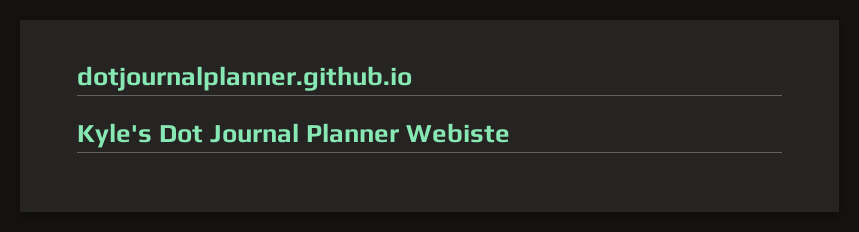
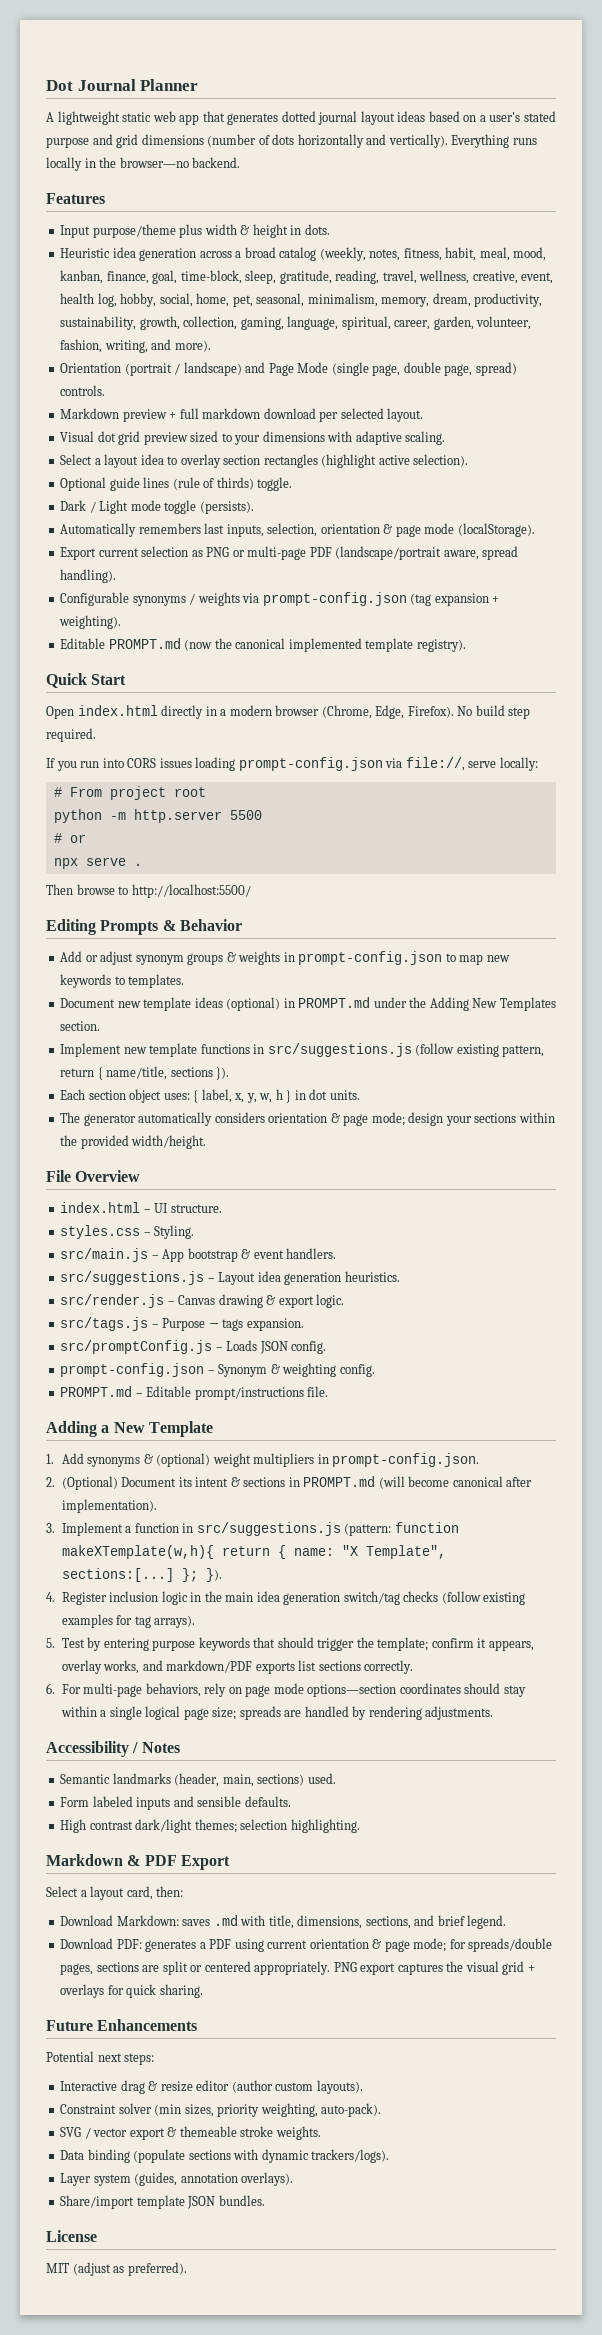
[77,66,412,91] [77,123,152,148] dotjournalplanner.github.io // Kyle's -> (46, 85) none
[406,123,511,143] Webiste -> [46,111,556,125] [46,134,537,148] [46,157,241,171] [46,193,105,204] [60,224,330,238] [60,247,547,261] [60,270,554,284] [60,293,543,307] [60,316,532,330] [60,339,211,353] [60,362,517,376] [60,385,106,396] [60,408,424,422] [60,431,446,445] [60,454,469,468] [60,477,293,491] [60,500,254,514] [60,523,535,537] [60,546,519,560] [60,569,117,583] [60,592,500,606] [59,615,122,629] [60,638,466,652] [46,673,127,688] [46,705,531,719] [46,728,96,742] [46,757,538,771] [53,786,206,800] [53,809,262,823] [53,833,86,843] [53,857,142,869] [46,884,251,898] [46,919,242,935] [60,951,510,965] [60,974,185,988] [60,997,556,1011] [60,1021,101,1031] [60,1043,545,1057] [60,1066,230,1080] [60,1089,360,1103] [60,1112,555,1126] [60,1135,207,1149] [46,1170,141,1182] [60,1202,222,1213] [60,1225,195,1239] [60,1248,337,1262] [60,1271,400,1285] [60,1294,345,1308] [60,1317,304,1331] [60,1340,327,1354] [60,1363,375,1377] [60,1386,329,1400] [46,1421,213,1437] [46,1453,480,1467] [46,1476,533,1490] [61,1499,157,1513] [46,1522,459,1536] [61,1545,446,1559] [61,1568,222,1582] [46,1591,526,1605] [61,1614,196,1628] [46,1637,534,1651] [61,1660,414,1674] [46,1683,526,1697] [60,1706,494,1720] [46,1741,180,1757] [60,1773,336,1787] [60,1796,291,1810] [60,1819,360,1833] [46,1854,230,1870] [46,1886,184,1900] [60,1915,507,1929] [60,1938,553,1952] [60,1961,535,1975] [60,1984,203,1998] [46,2019,198,2031] [46,2051,155,2065] [60,2080,363,2094] [60,2103,382,2117] [60,2126,321,2140] [60,2149,390,2163] [60,2172,294,2186] [60,2195,265,2209] [46,2230,97,2242] [46,2262,187,2276] // A lightweight static web app that generates dotted journal layout ideas based on a user's stated purpose and grid dimensions (number of dots horizontally and vertically). Everything runs locally in the browser—no backend. // Features // Input purpose/theme plus width & height in dots. // Heuristic idea generation across a broad catalog (weekly, notes, fitness, habit, meal, mood, kanban, finance, goal, time-block, sleep, gratitude, reading, travel, wellness, creative, event, health log, hobby, social, home, pet, seasonal, minimalism, memory, dream, productivity, sustainability, growth, collection, gaming, language, spiritual, career, garden, volunteer, fashion, writing, and more). // Orientation (portrait / landscape) and Page Mode (single page, double page, spread) controls. // Markdown preview + full markdown download per selected layout. // Visual dot grid preview sized to your dimensions with adaptive scaling. // Select a layout idea to overlay section rectangles (highlight active selection). // Optional guide lines (rule of thirds) toggle. // Dark / Light mode toggle (persists). // Automatically remembers last inputs, selection, orientation & page mode (localStorage). // Export current selection as PNG or multi-page PDF (landscape/portrait aware, spread handling). // Configurable synonyms / weights via prompt-config.json (tag expansion + weighting). // Editable PROMPT.md (now the canonical implemented template registry). // Quick Start // Open index.html directly in a modern browser (Chrome, Edge, Firefox). No build step required. // If you run into CORS issues loading prompt-config.json via file://, serve locally: // # From project root // python -m http.server 5500 // # or // npx serve . // Then browse to http://localhost:5500/ // Editing Prompts & Behavior // Add or adjust synonym groups & weights in prompt-config.json to map new keywords to templates. // Document new template ideas (optional) in PROMPT.md under the Adding New Templates section. // Implement new template functions in src/suggestions.js (follow existing pattern, return { name/title, sections }). // Each section object uses: { label, x, y, w, h } in dot units. // The generator automatically considers orientation & page mode; design your sections within the provided width/height. // File Overview // index.html – UI structure. // styles.css – Styling. // src/main.js – App bootstrap & event handlers. // src/suggestions.js – Layout idea generation heuristics. // src/render.js – Canvas drawing & export logic. // src/tags.js – Purpose → tags expansion. // src/promptConfig.js – Loads JSON config. // prompt-config.json – Synonym & weighting config. // PROMPT.md – Editable prompt/instructions file. // Adding a New Template // 1. Add synonyms & (optional) weight multipliers in prompt-config.json. // 2. (Optional) Document its intent & sections in PROMPT.md (will become canonical after implementation). // 3. Implement a function in src/suggestions.js (pattern: function makeXTemplate(w,h){ return { name: "X Template", sections:[...] }; }). // 4. Register inclusion logic in the main idea generation switch/tag checks (follow existing examples for tag arrays). // 5. Test by entering purpose keywords that should trigger the template; confirm it appears, overlay works, and markdown/PDF exports list sections correctly. // 6. For multi-page behaviors, rely on page mode options—section coordinates should stay within a single logical page size; spreads are handled by rendering adjustments. // Accessibility / Notes // Semantic landmarks (header, main, sections) used. // Form labeled inputs and sensible defaults. // High contrast dark/light themes; selection highlighting. // Markdown & PDF Export // Select a layout card, then: // Download Markdown: saves .md with title, dimensions, sections, and brief legend. // Download PDF: generates a PDF using current orientation & page mode; for spreads/double pages, sections are split or centered appropriately. PNG export captures the visual grid + overlays for quick sharing. // Future Enhancements // Potential next steps: // Interactive drag & resize editor (author custom layouts). // Constraint solver (min sizes, priority weighting, auto-pack). // SVG / vector export & themeable stroke weights. // Data binding (populate sections with dynamic trackers/logs). // Layer system (guides, annotation overlays). // Share/import template JSON bundles. // License // MIT (adjust as preferred).

